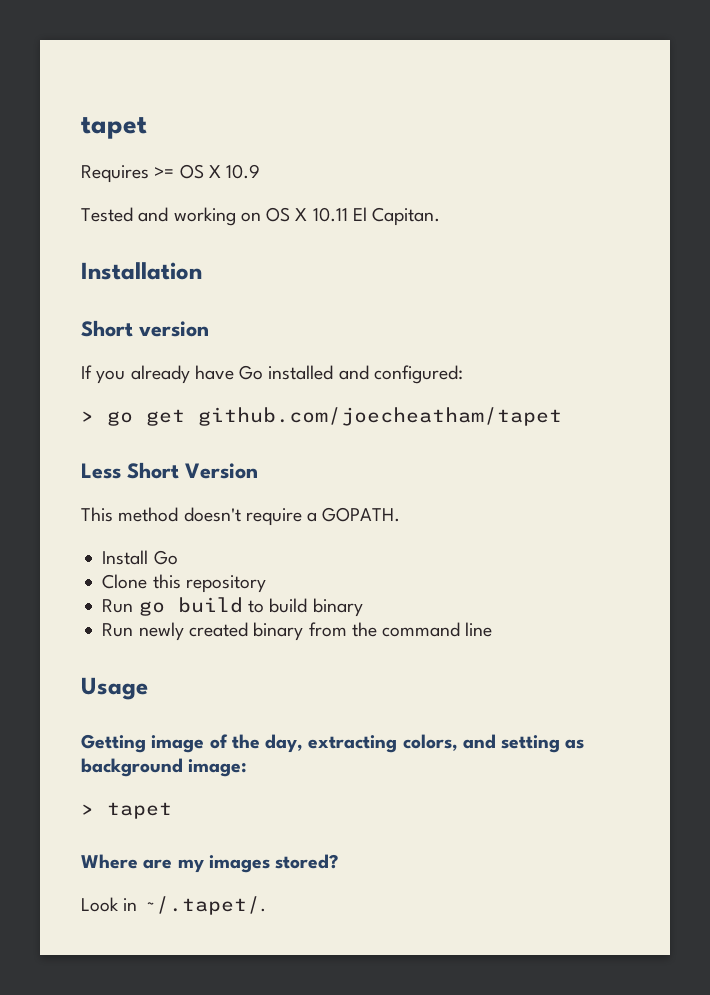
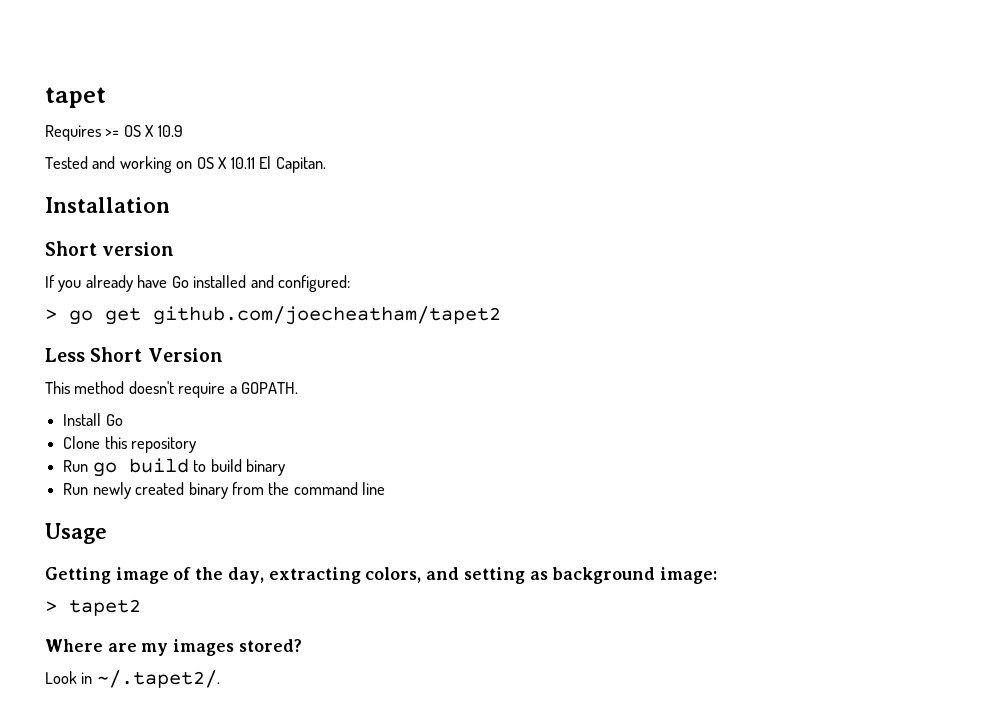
[198,407,562,426] github.com/joecheatham/tapet -> [153,306,501,325] github.com/joecheatham/tapet2
[107,802,172,819] tapet -> [69,599,141,616] tapet2
[142,896,266,915] ~/.tapet/. -> [96,670,220,688] ~/.tapet2/.

